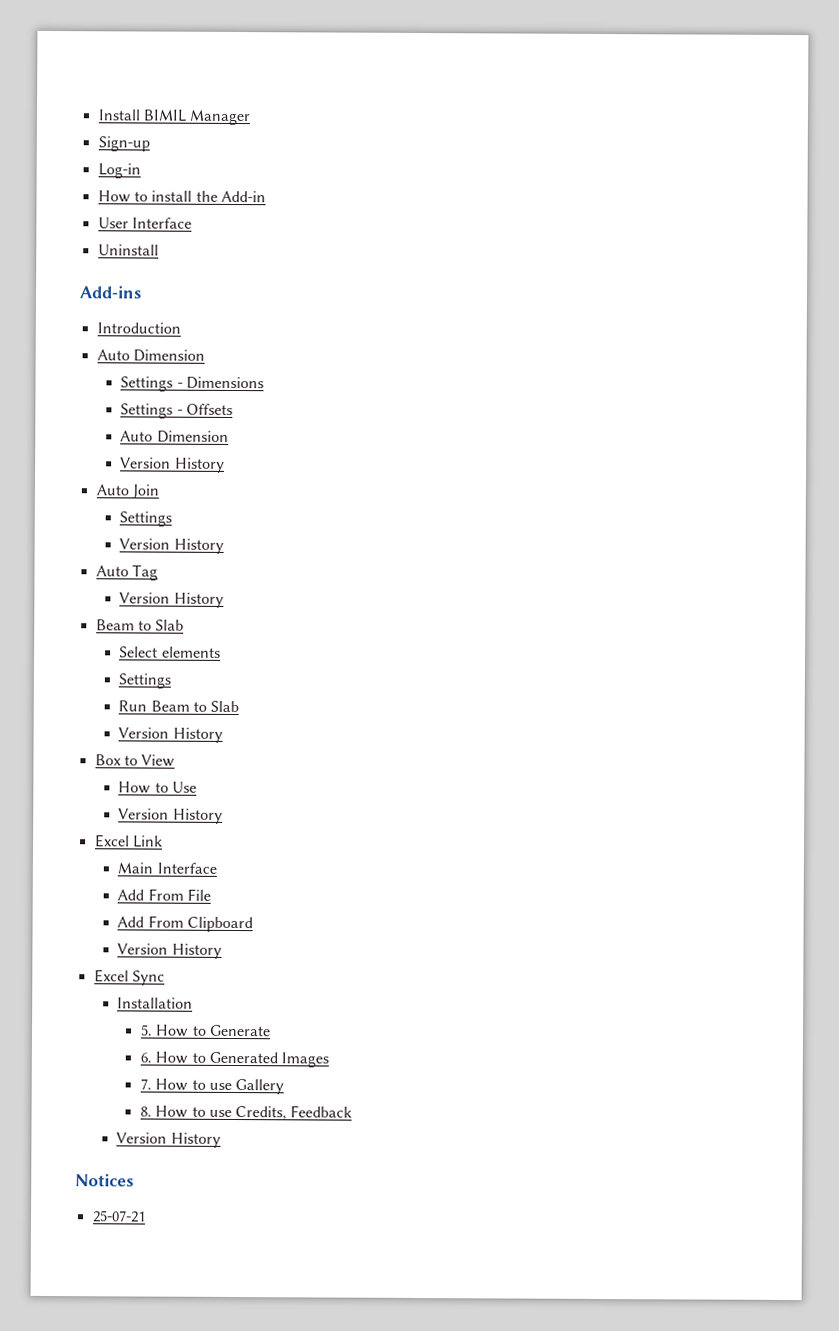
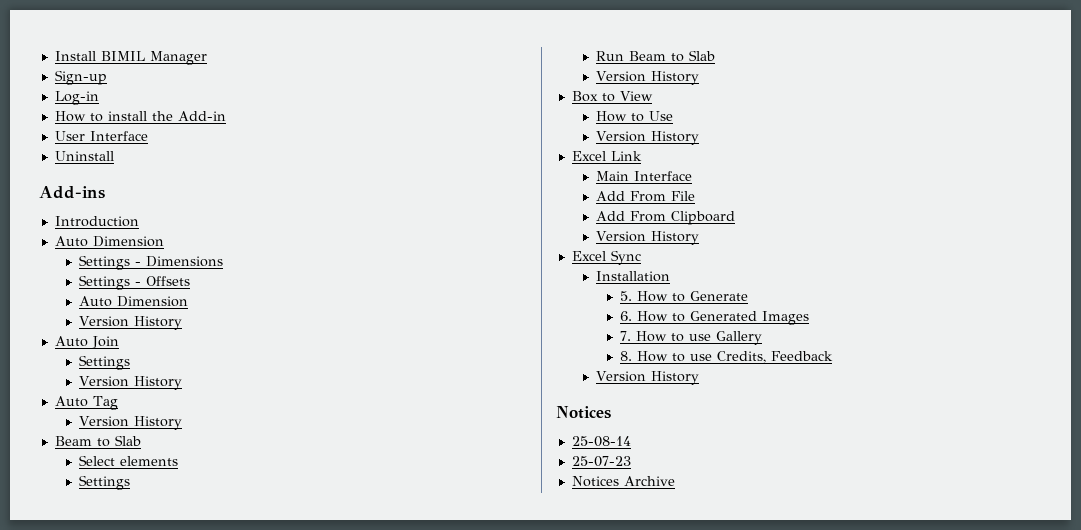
[91,1210,146,1223] 25-07-21 -> [571,436,631,447] [571,456,631,467] [571,476,675,487] 25-08-14 // 25-07-23 // Notices Archive

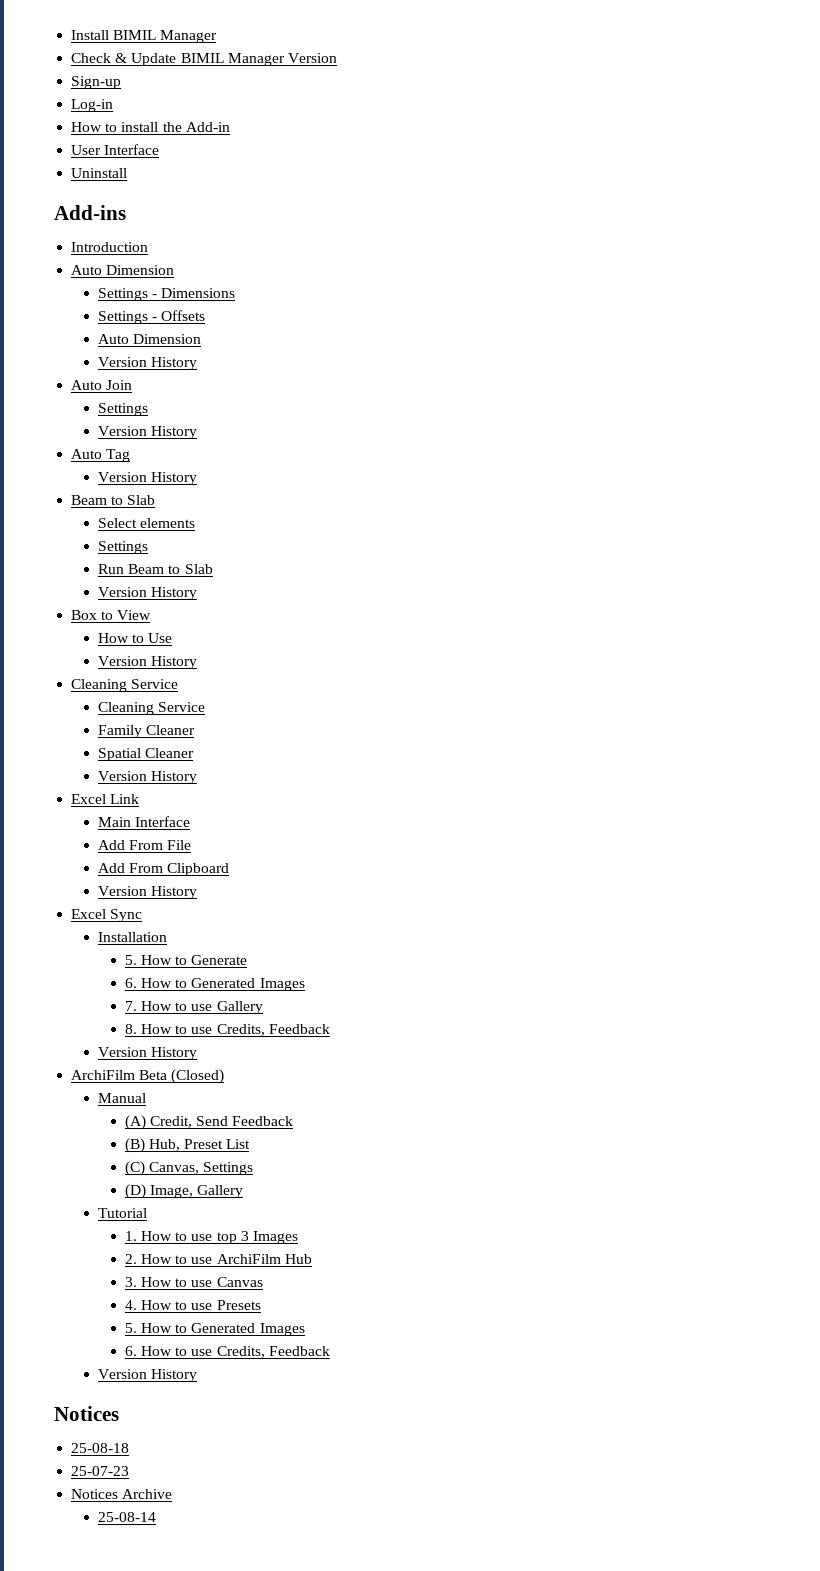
(207, 58) none -> [71,53,337,66] // Check & Update BIMIL Manager Version
(699, 138) none -> [71,679,179,692] [97,702,206,715] [97,725,196,738] [97,748,195,761] [97,771,198,784] // Cleaning Service // Cleaning Service // Family Cleaner // Spatial Cleaner // Version History
(699, 378) none -> [71,1069,225,1084] [97,1093,146,1103] [124,1115,294,1130] [124,1138,251,1153] [124,1161,254,1176] [124,1184,244,1199] [97,1208,147,1218] [124,1231,298,1244] [124,1254,312,1264] [124,1277,263,1287] [124,1300,261,1310] [124,1323,305,1336] [124,1346,330,1358] [97,1369,198,1382] // ArchiFilm Beta (Closed) // Manual // (A) Credit, Send Feedback // (B) Hub, Preset List // (C) Canvas, Settings // (D) Image, Gallery // Tutorial // 1. How to use top 3 Images // 2. How to use ArchiFilm Hub // 3. How to use Canvas // 4. How to use Presets // 5. How to Generated Images // 6. How to use Credits, Feedback // Version History
[571,436,631,447] 25-08-14 -> [71,1443,130,1453] 25-08-18
(675, 481) none -> [97,1512,156,1522] // 25-08-14

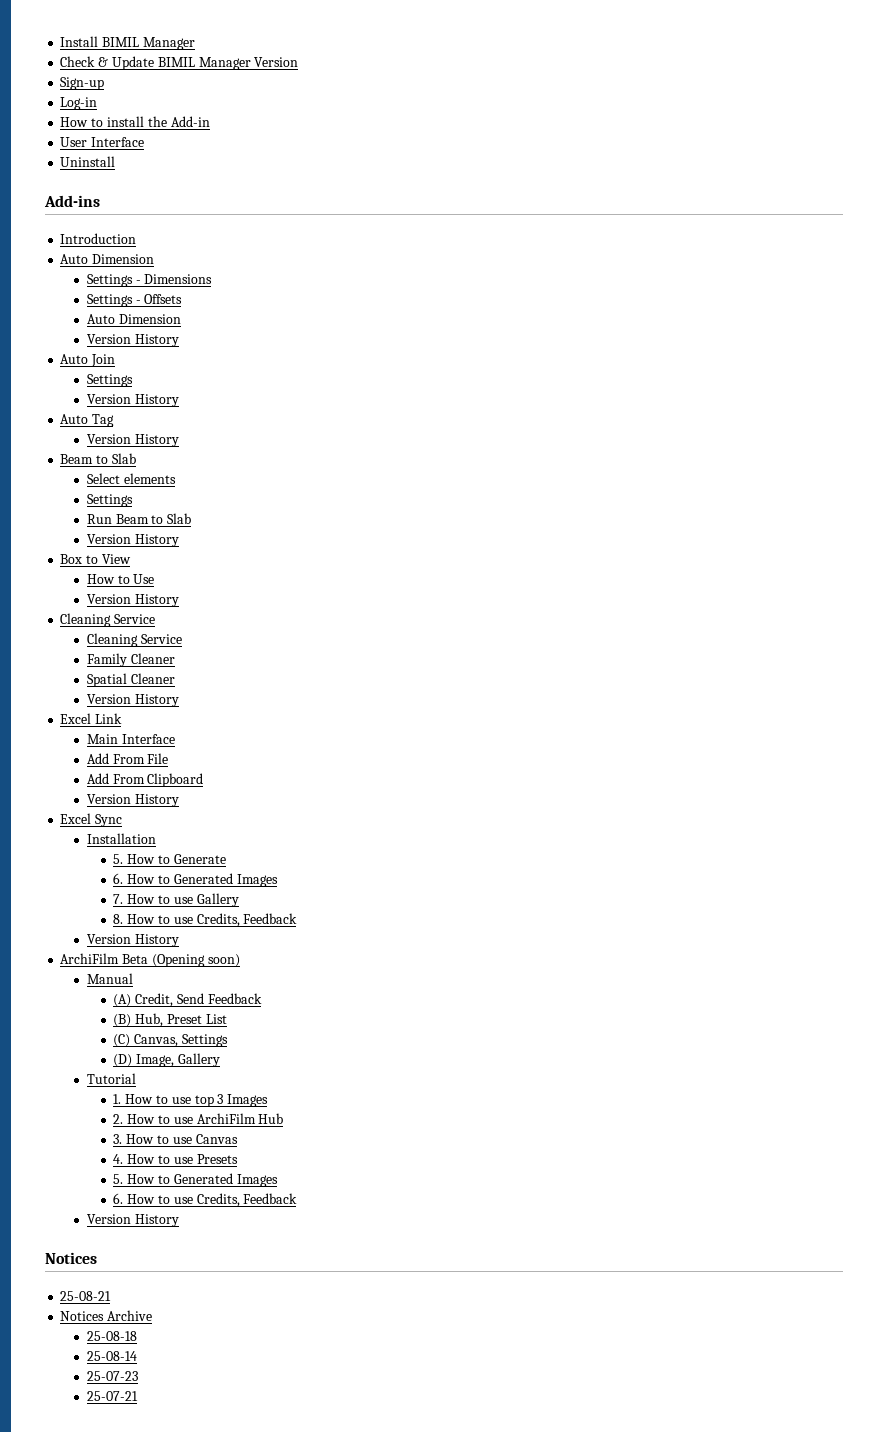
[171,1069,225,1084] (Closed) -> [151,954,240,967] (Opening soon)
[71,1443,130,1453] [71,1466,130,1476] 25-08-18 // 25-07-23 -> [60,1291,112,1301] 25-08-21
(173, 1494) none -> [86,1331,137,1341] // 25-08-18
(156, 1517) none -> [86,1371,138,1381] [86,1391,138,1401] // 25-07-23 // 25-07-21

